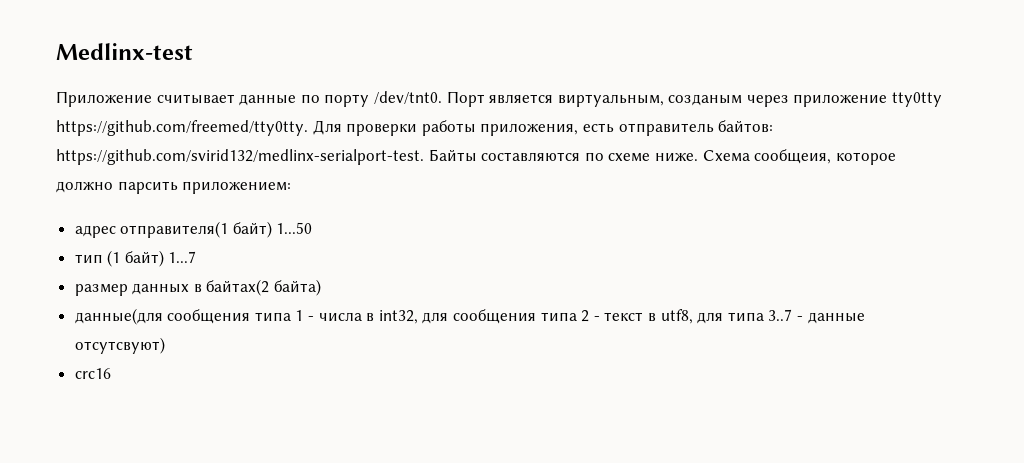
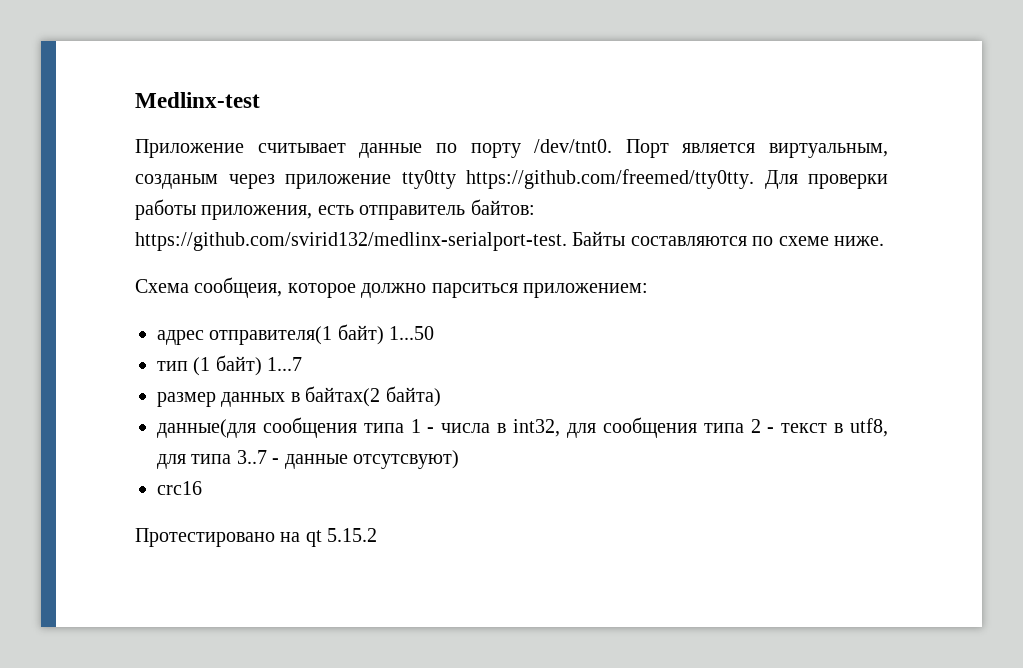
(698, 156) none -> (884, 241) //
[117,181,178,194] парсить -> [431,283,518,298] парситься
(111, 373) none -> [135,528,378,547] // Протестировано на qt 5.15.2

